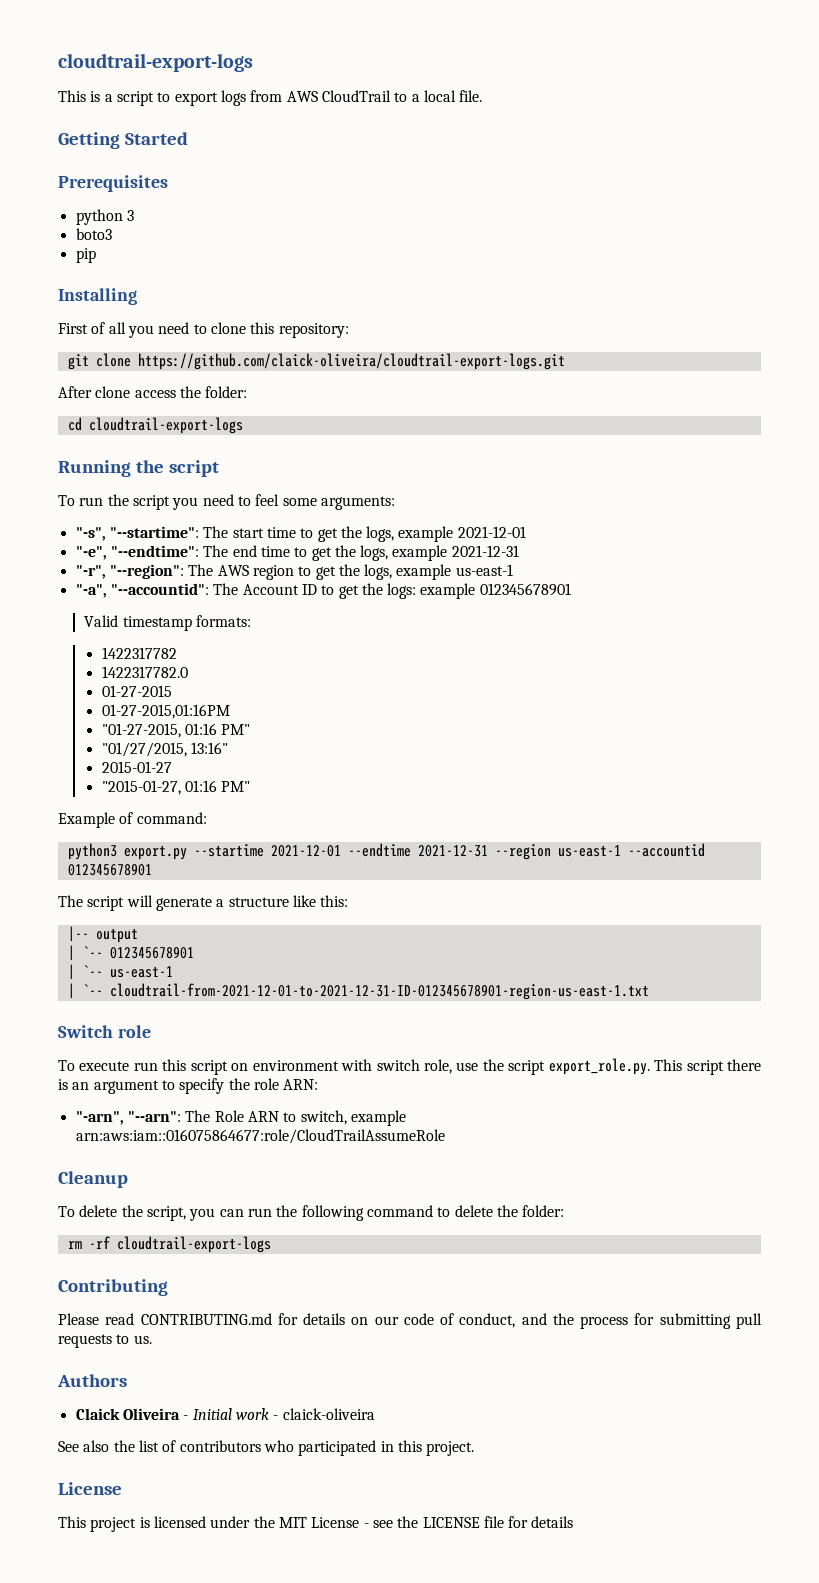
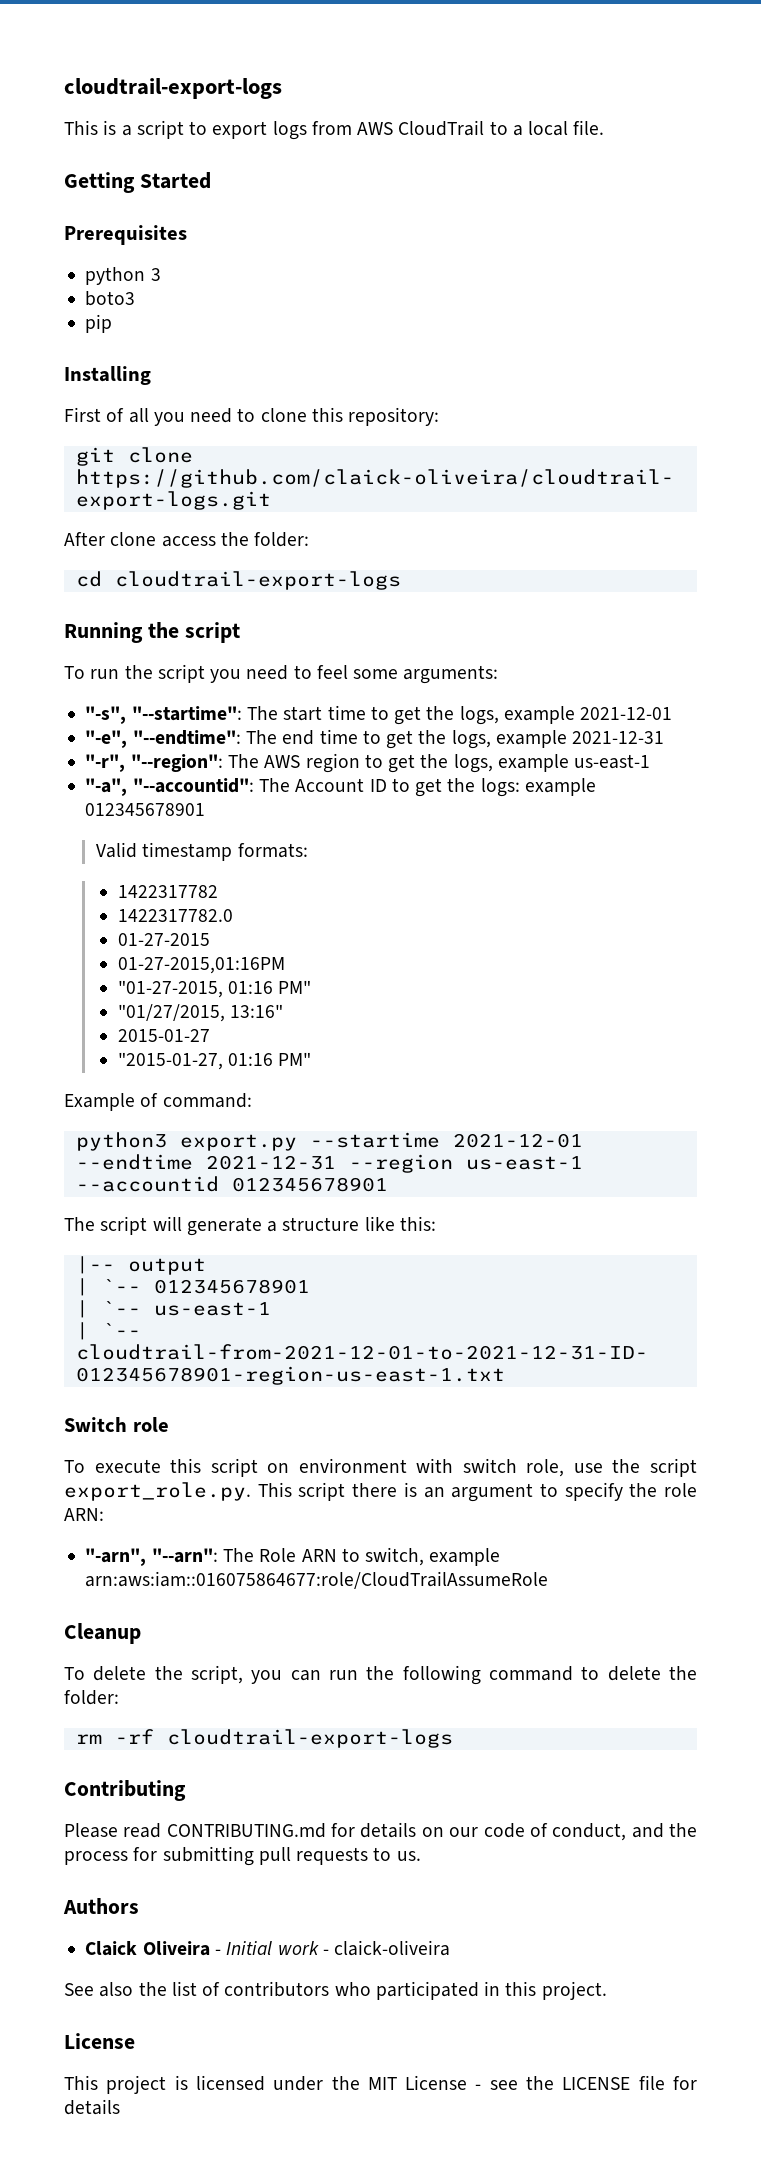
[133,1062,158,1071] run -> (161, 1466) none

